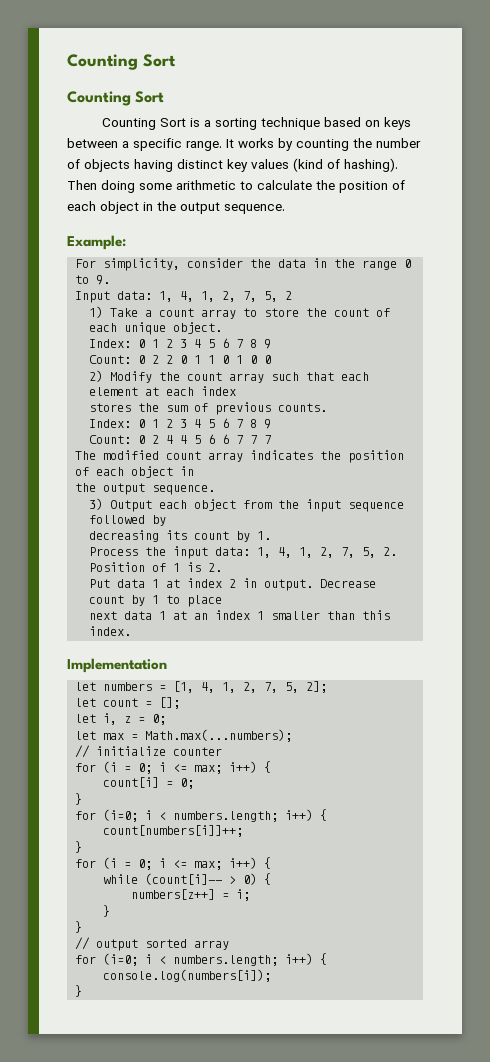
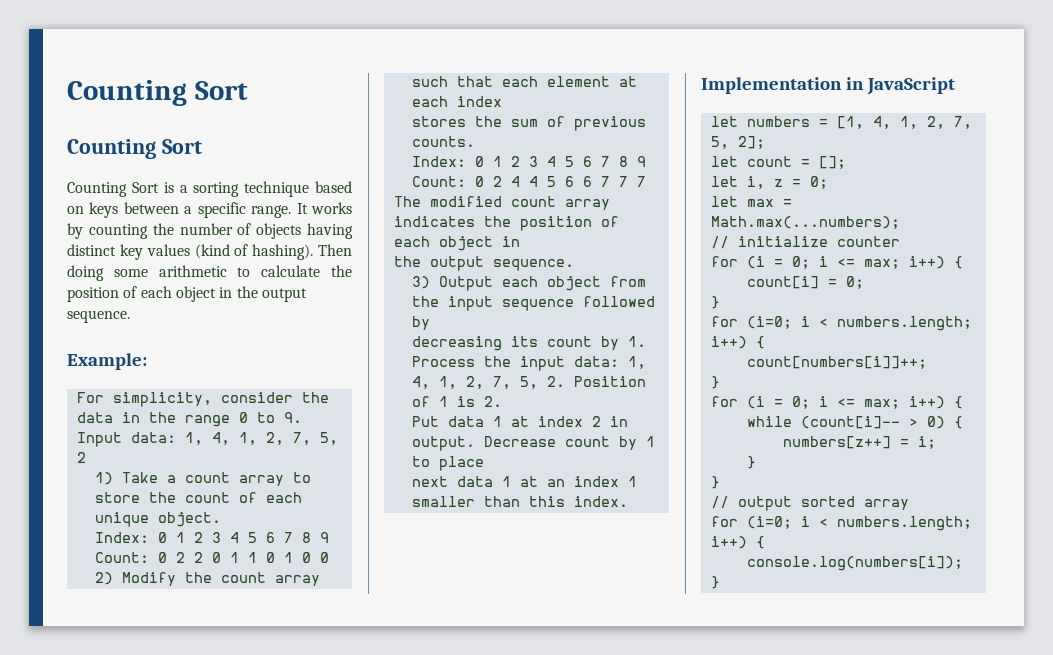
(167, 665) none -> [845,77,955,95] in JavaScript

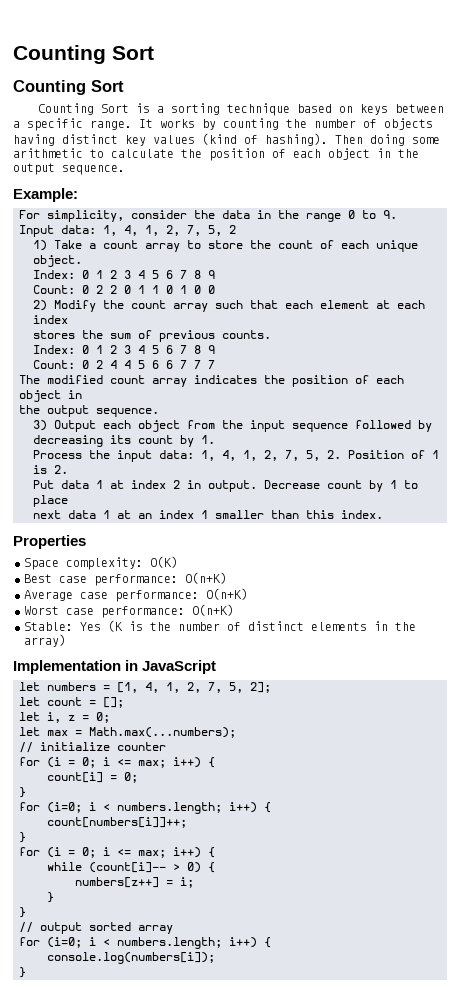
(628, 501) none -> [13,535,86,549] [24,556,178,570] [24,572,227,586] [24,588,248,602] [24,604,234,618] [24,620,416,632] [24,634,66,647] // Properties // Space complexity: O(K) // Best case performance: O(n+K) // Average case performance: O(n+K) // Worst case performance: O(n+K) // Stable: Yes (K is the number of distinct elements in the array)

